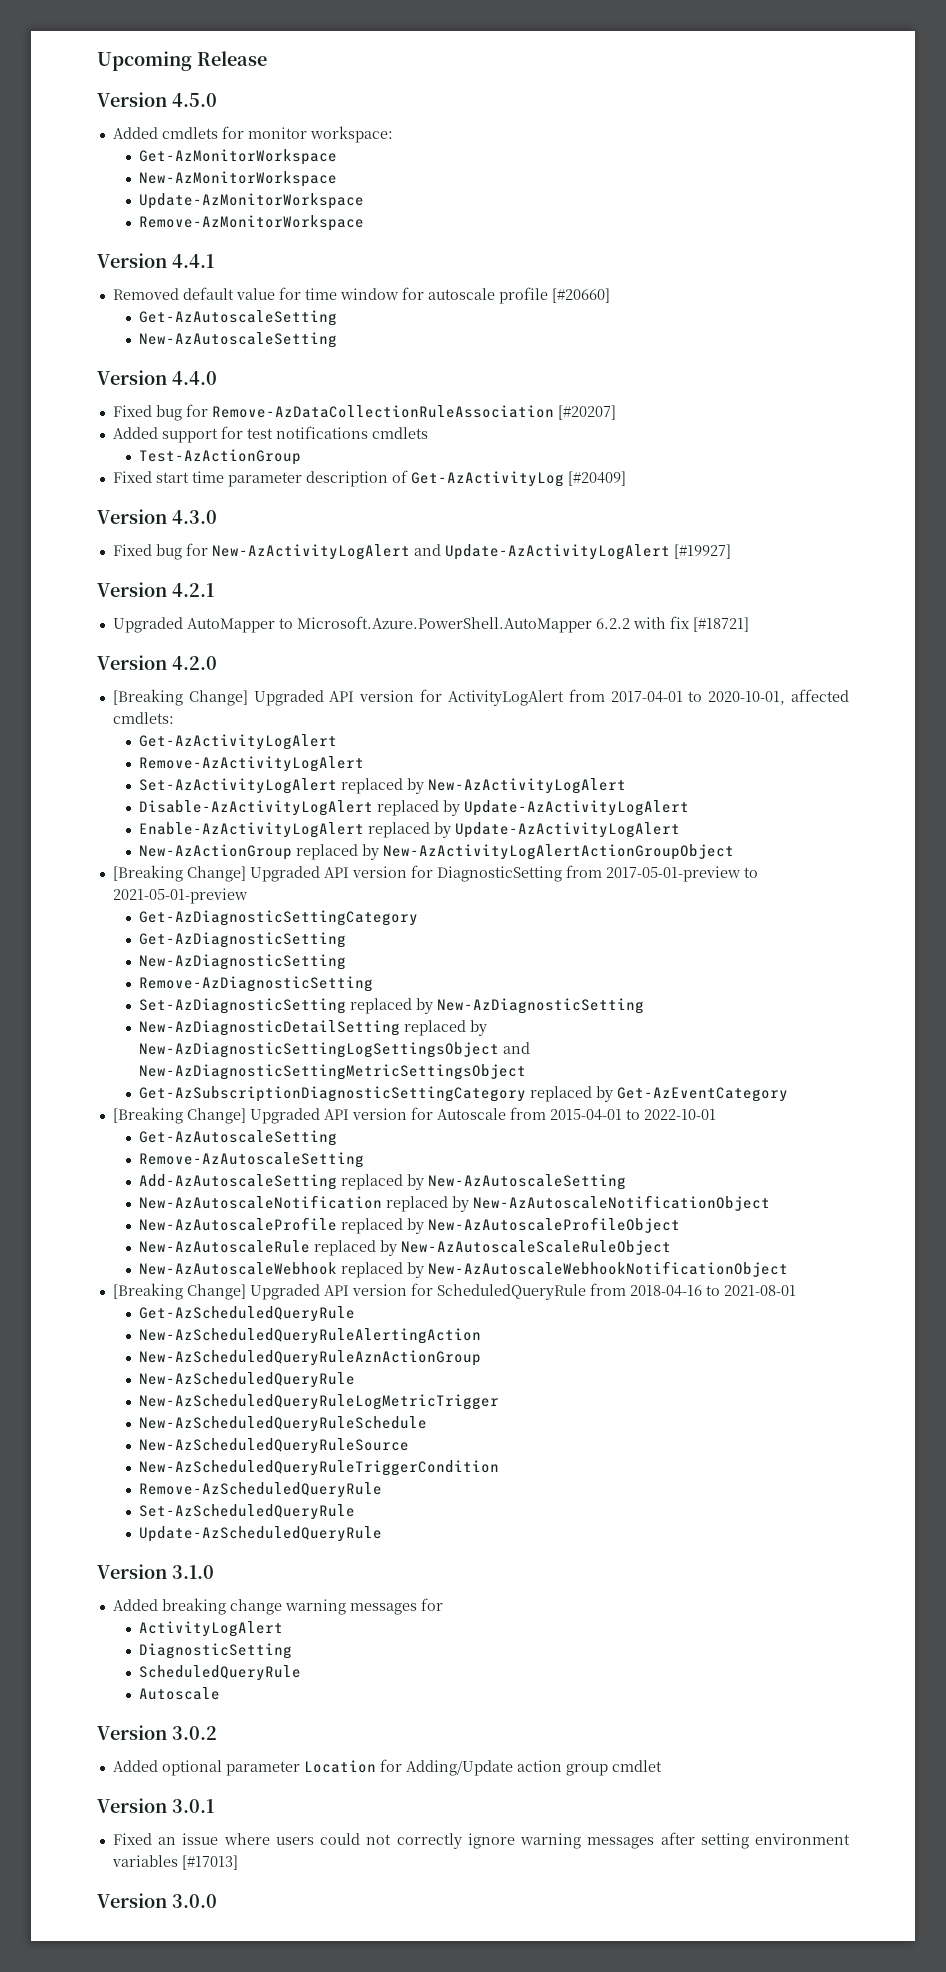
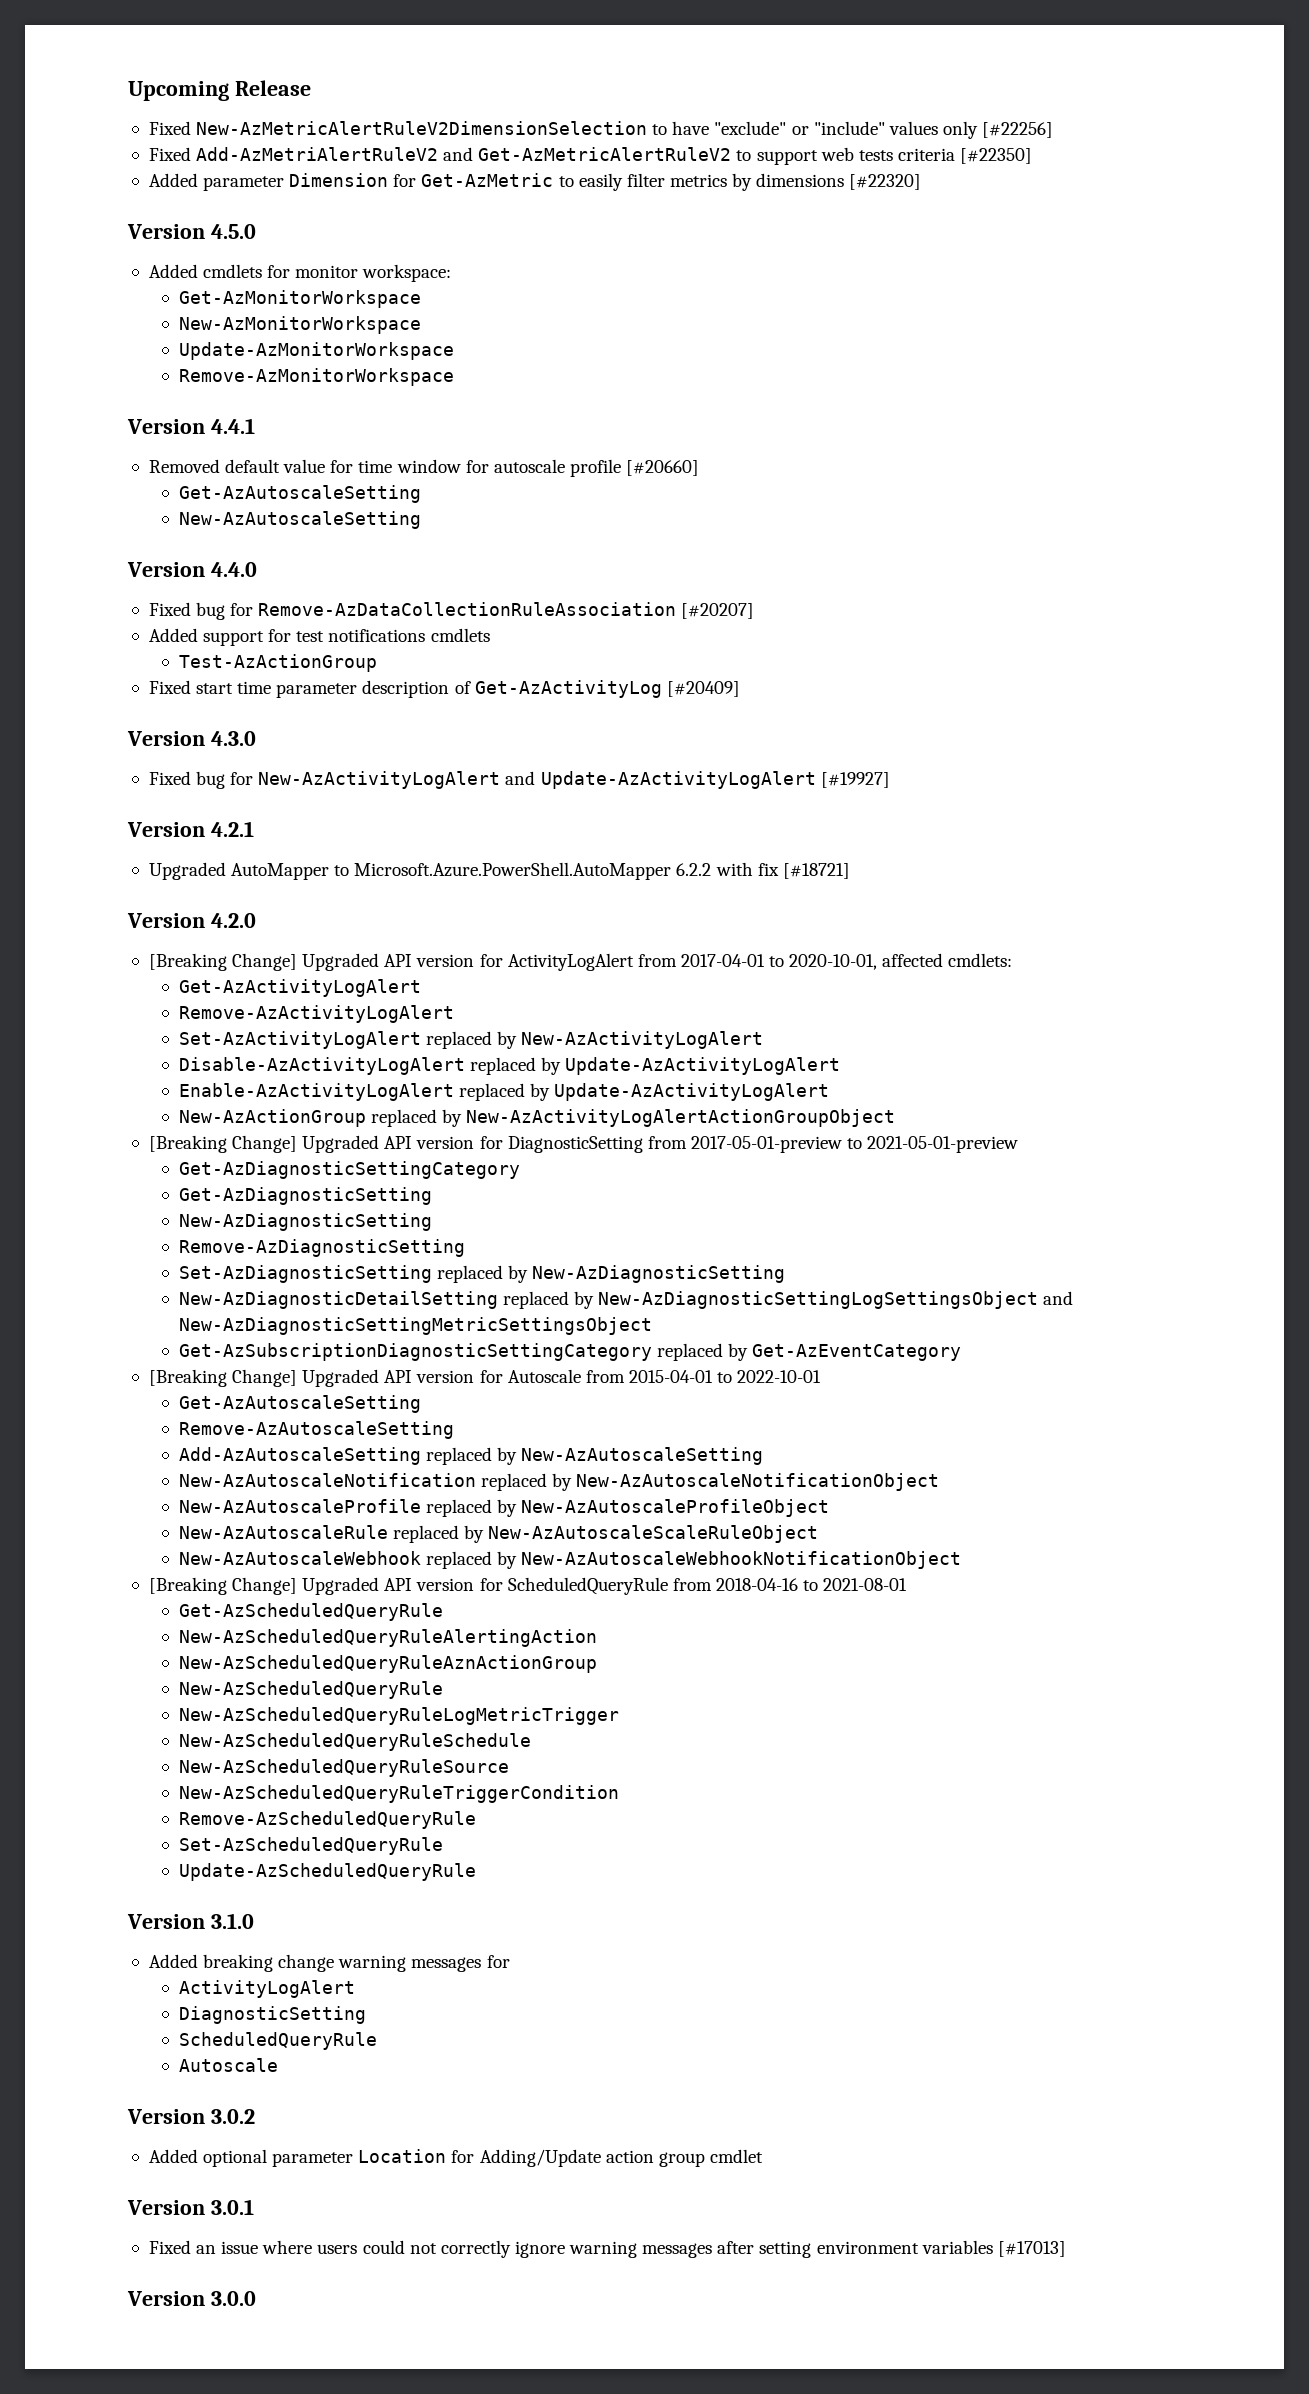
(267, 58) none -> [148,121,1054,139] [148,147,1033,165] [148,173,922,191] // Fixed New-AzMetricAlertRuleV2DimensionSelection to have "exclude" or "include" values only [#22256] // Fixed Add-AzMetriAlertRuleV2 and Get-AzMetricAlertRuleV2 to support web tests criteria [#22350] // Added parameter Dimension for Get-AzMetric to easily filter metrics by dimensions [#22320]

